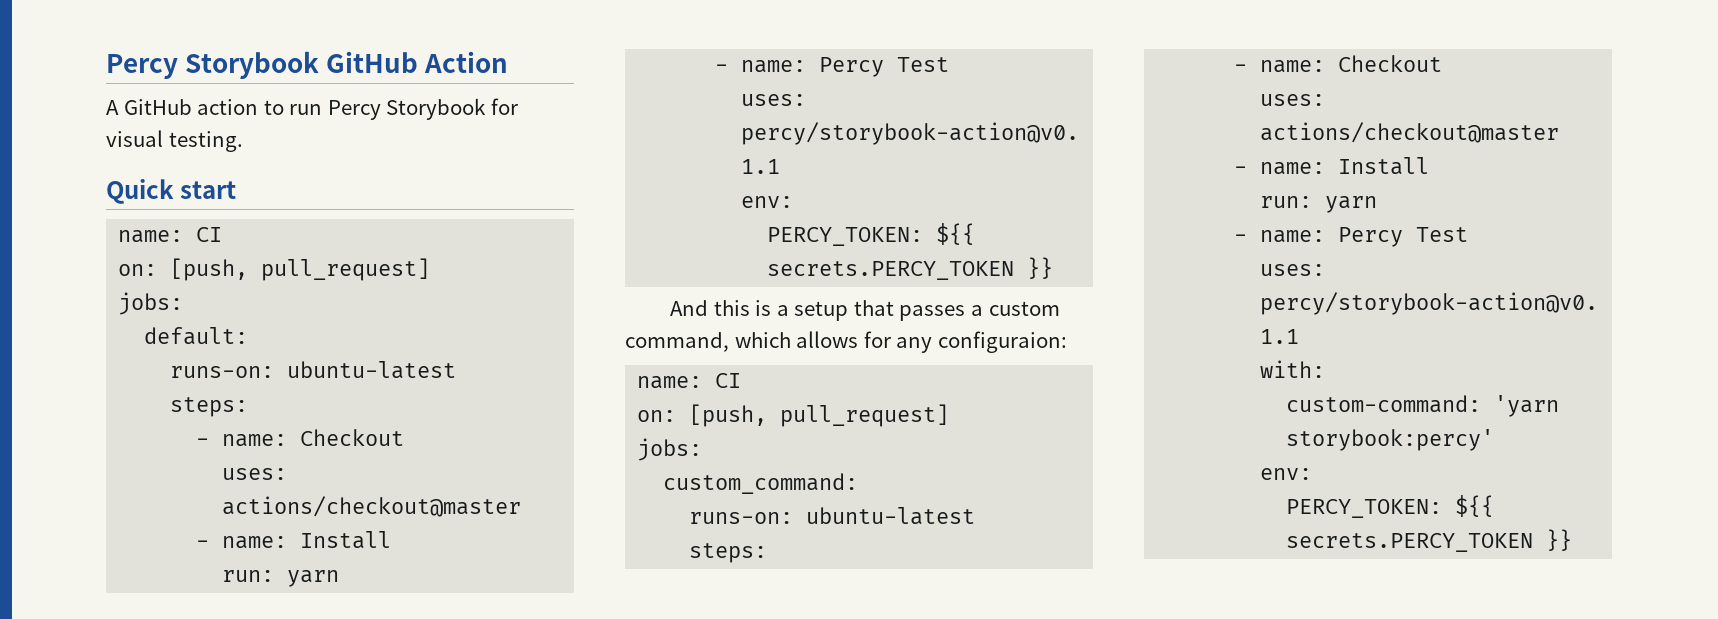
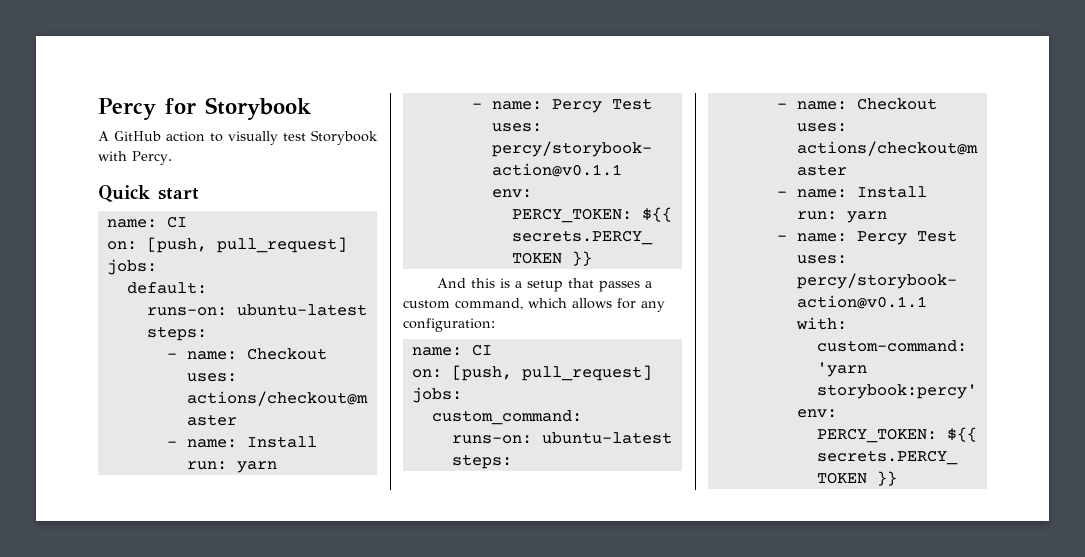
[106,51,509,79] Percy Storybook GitHub Action -> [98,97,311,120] Percy for Storybook
[289,98,518,120] [106,130,243,152] run Percy Storybook for visual testing. -> [228,130,378,145] [98,151,172,165] visually test Storybook with Percy.
[937,331,1067,353] configuraion: -> [403,318,495,332] configuration:

